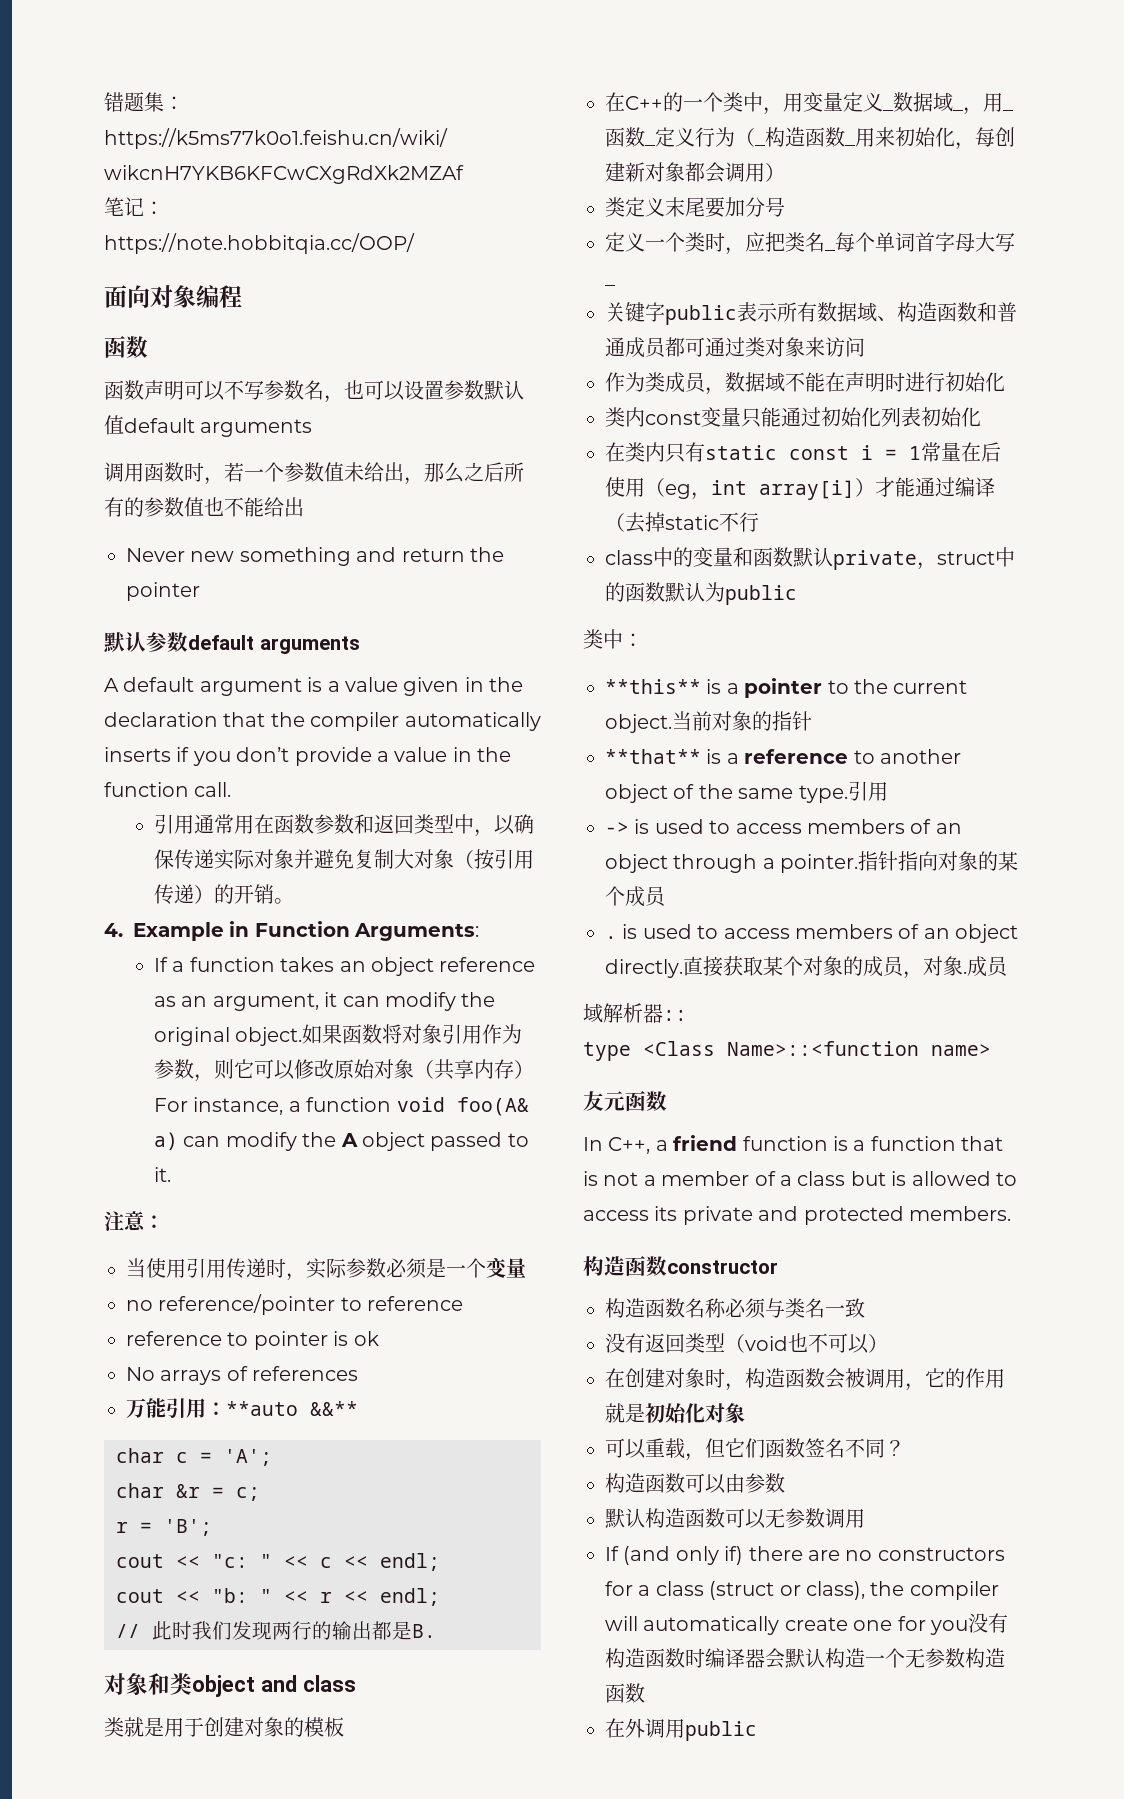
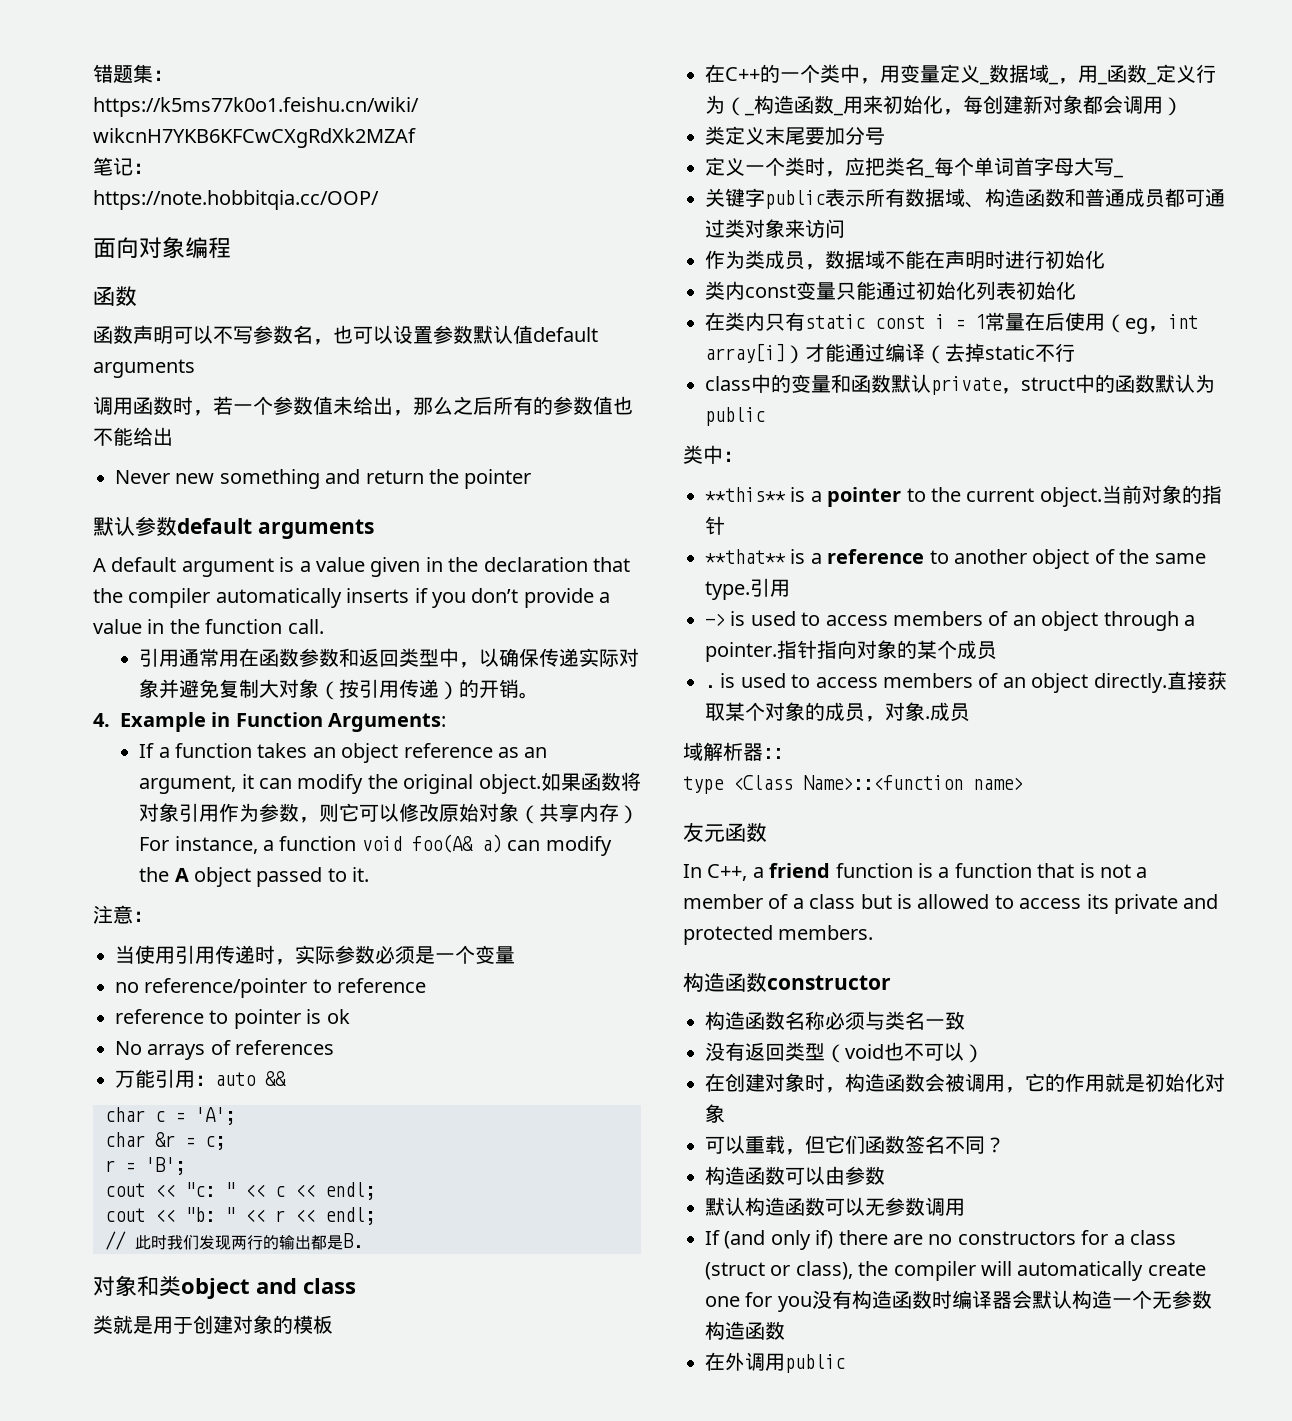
[226,1401,358,1416] **auto &&** -> [215,1071,286,1086] auto &&

